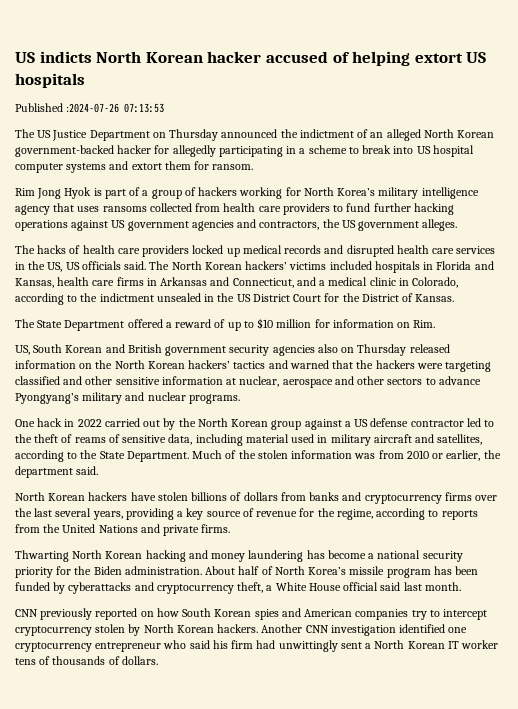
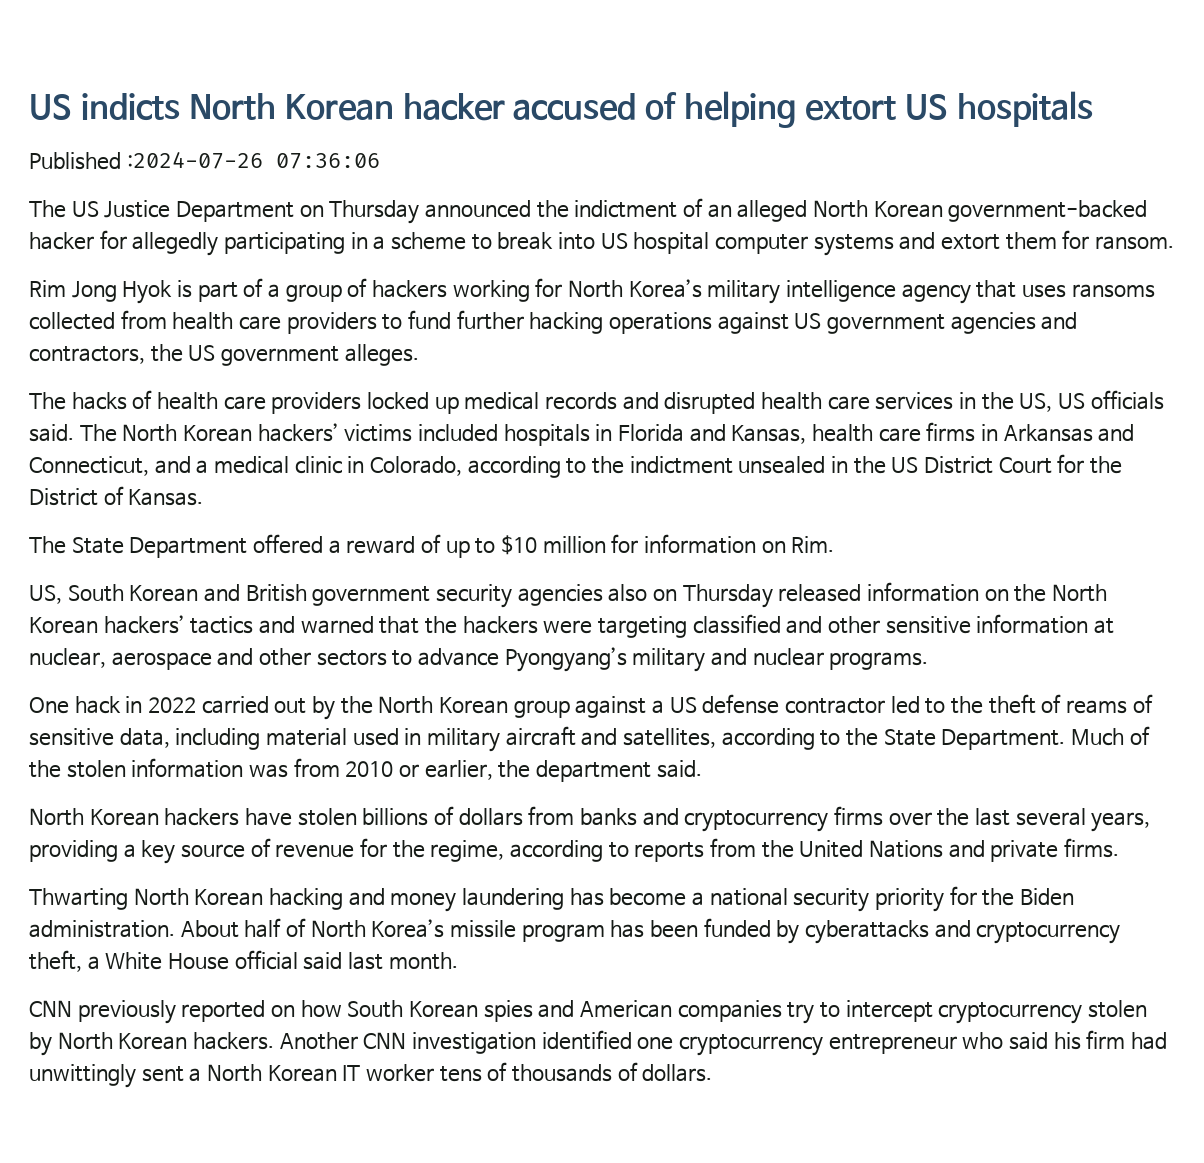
[124,103,165,113] 07:13:53 -> [275,153,380,169] 07:36:06

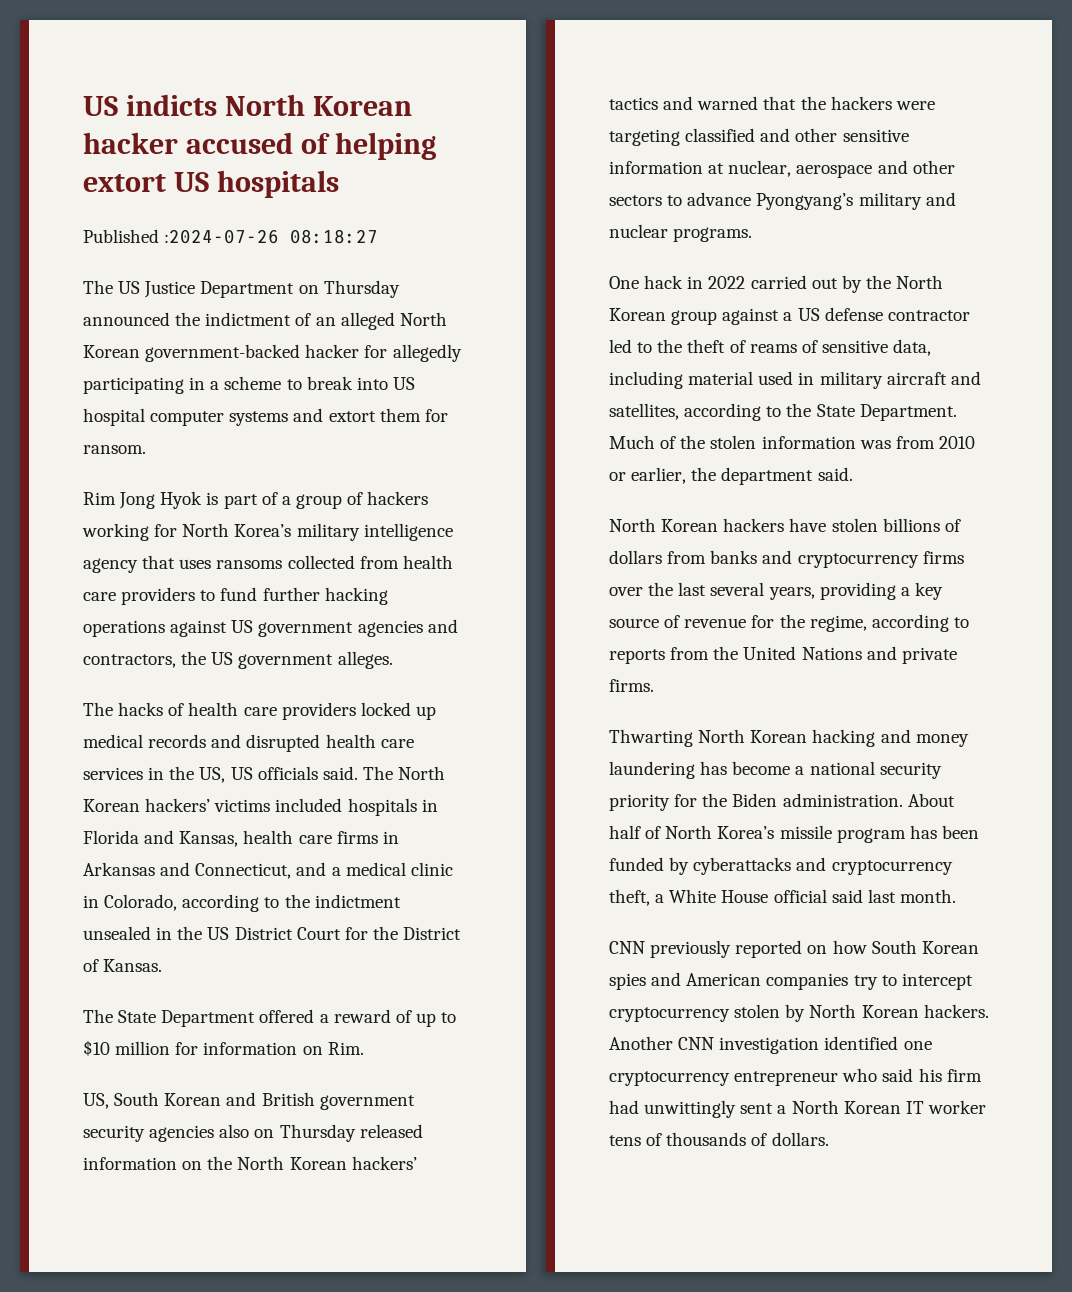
[275,153,380,169] 07:36:06 -> [290,229,379,244] 08:18:27

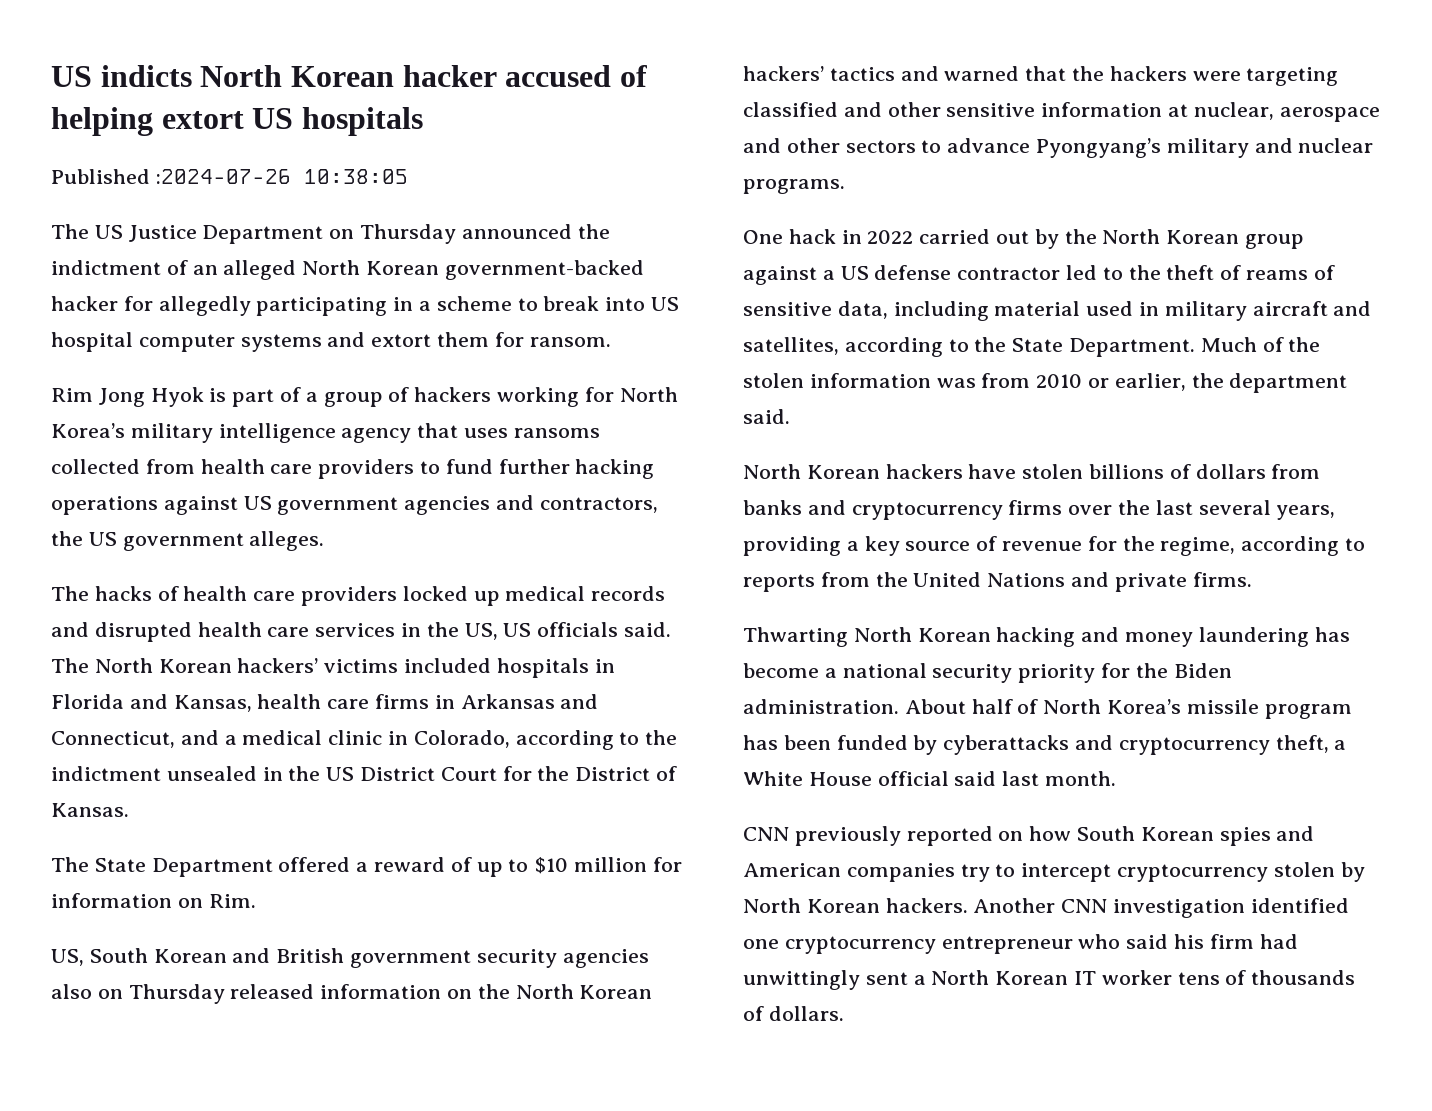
[290,229,379,244] 08:18:27 -> [303,169,408,184] 10:38:05

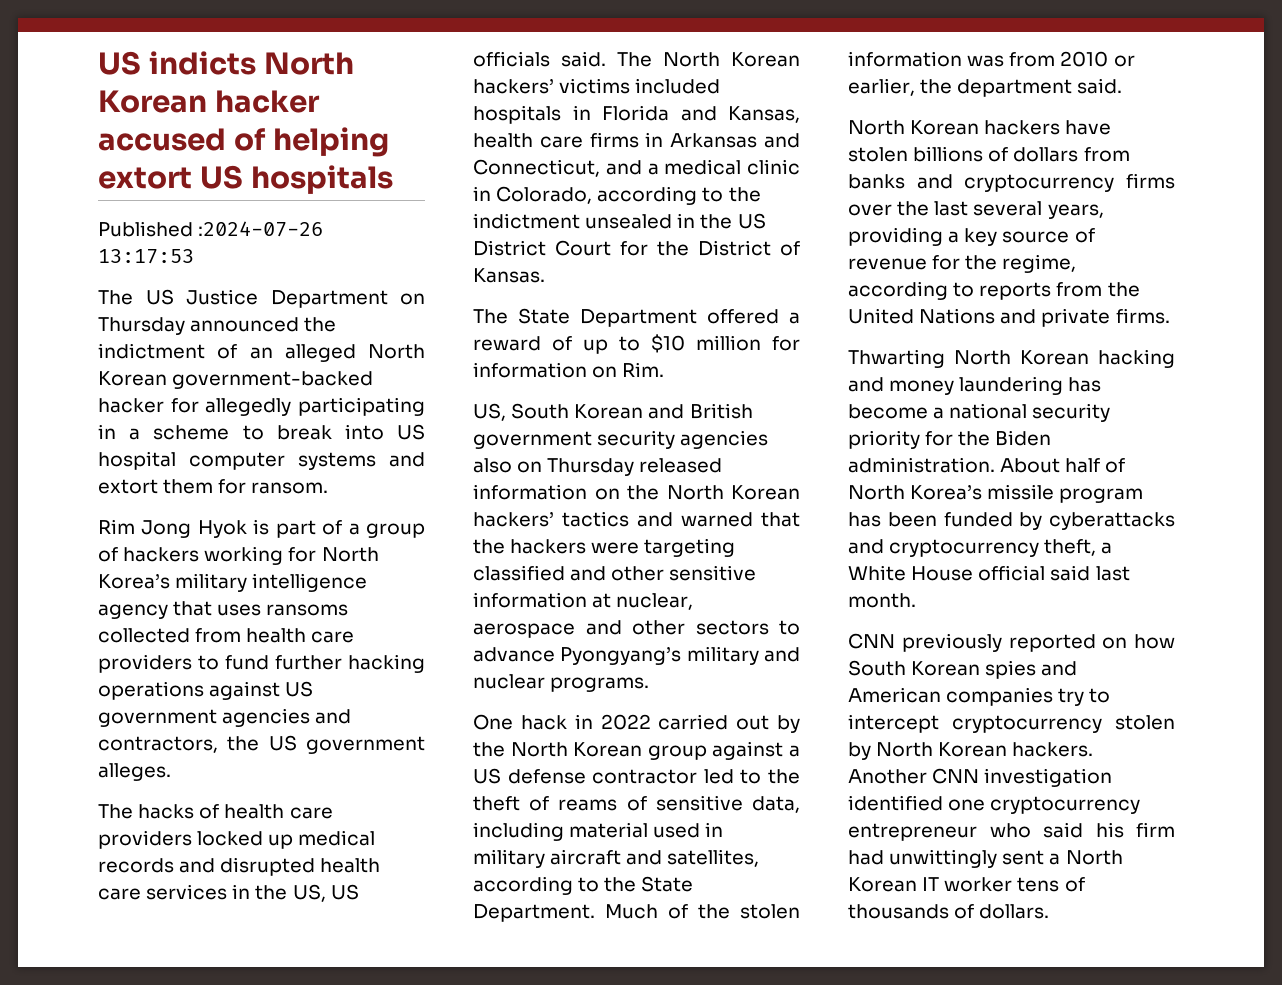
[303,169,408,184] 10:38:05 -> [98,249,194,264] 13:17:53

